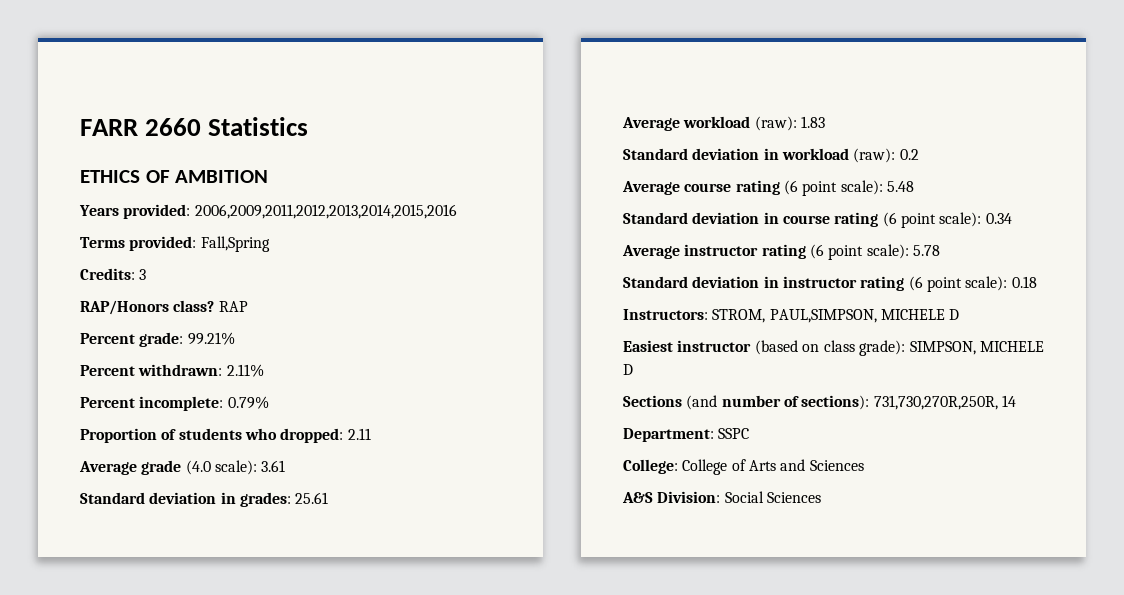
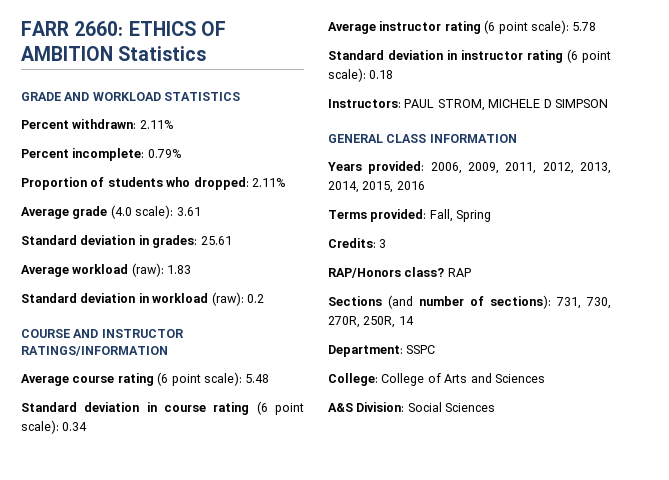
[145,117,309,136] 2660 Statistics // -> [74,21,124,36] 2660:
[79,204,457,219] [80,236,270,252] [80,268,147,280] [80,300,248,315] [80,332,235,347] // Years provided: 2006,2009,2011,2012,2013,2014,2015,2016 // Terms provided: Fall,Spring // Credits: 3 // RAP/Honors class? RAP // Percent grade: 99.21% -> [118,46,207,61] [21,92,241,101] Statistics // GRADE AND WORKLOAD STATISTICS
[347,428,371,440] 2.11 -> [251,178,286,187] 2.11%
(919, 154) none -> [21,329,184,338] [21,346,168,356] // COURSE AND INSTRUCTOR RATINGS/INFORMATION
[712,309,960,323] [623,340,1044,356] [623,364,633,375] STROM, PAUL,SIMPSON, MICHELE D // Easiest instructor (based on class grade): SIMPSON, MICHELE D -> [404,99,608,111] [328,134,517,143] [328,161,611,174] [328,181,425,193] [328,209,492,222] [328,238,387,248] [328,267,471,278] PAUL STROM, MICHELE D SIMPSON // GENERAL CLASS INFORMATION // Years provided: 2006, 2009, 2011, 2012, 2013, 2014, 2015, 2016 // Terms provided: Fall, Spring // Credits: 3 // RAP/Honors class? RAP
[873,395,998,410] 731,730,270R,250R, -> [556,297,611,309] [328,316,396,328] 731, 730, 270R, 250R,

